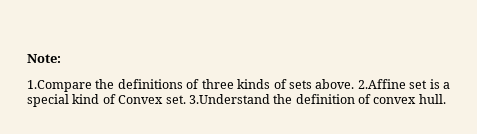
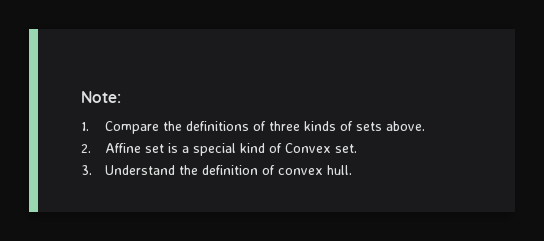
[27,80,92,92] 1.Compare -> [81,121,159,134] 1. Compare
[357,79,406,89] 2.Affine -> [81,143,141,153] // 2. Affine
[188,94,270,104] 3.Understand -> [81,165,175,175] // 3. Understand

